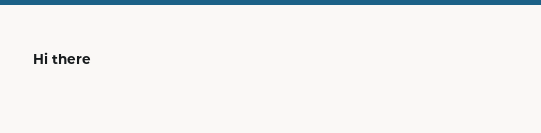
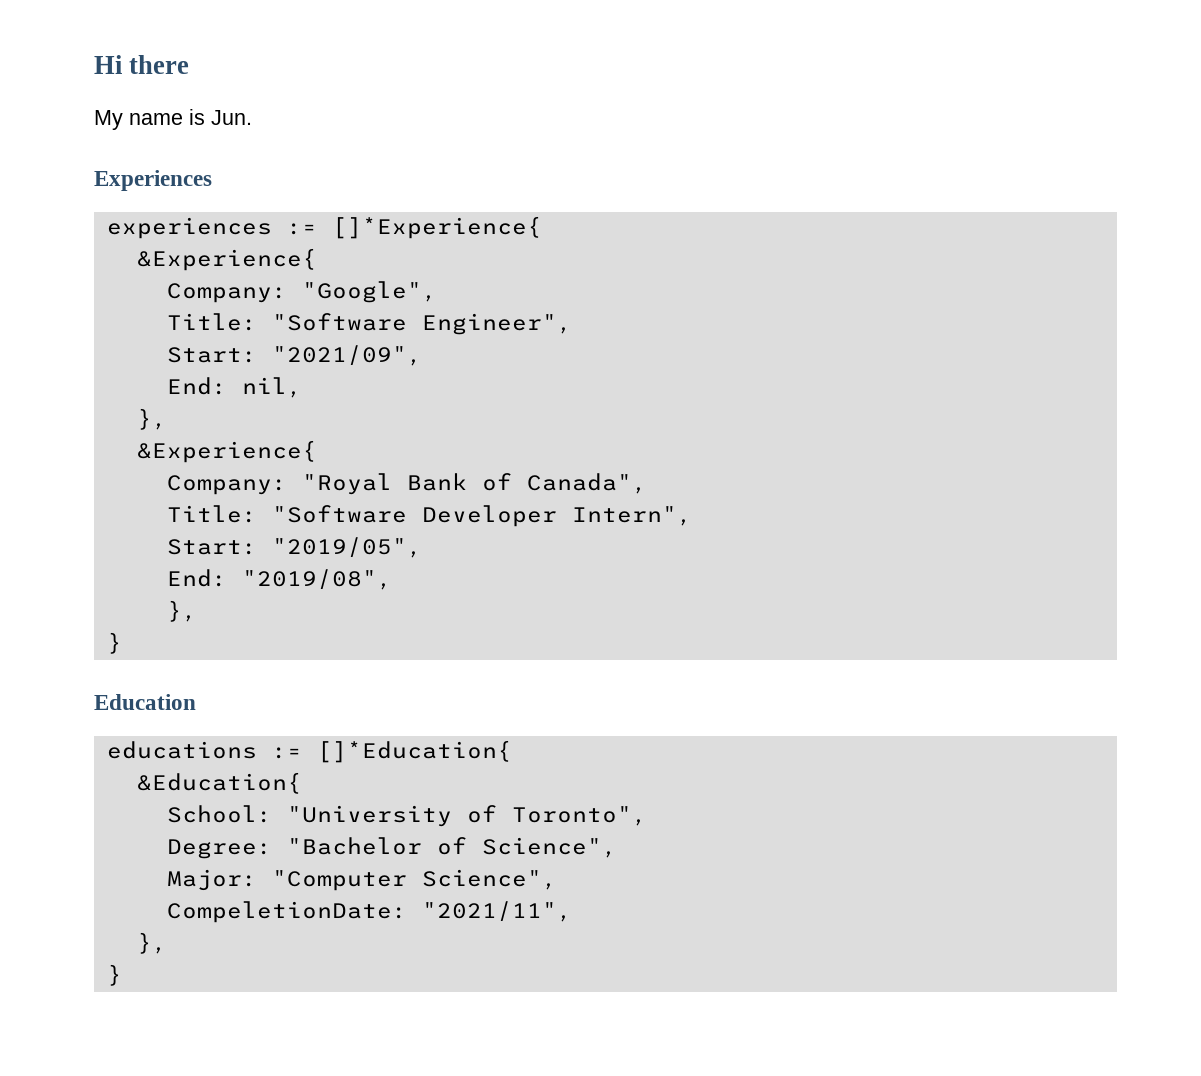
(91, 59) none -> [94,109,252,130] [94,170,212,191] [106,216,542,239] [136,248,317,271] [166,281,437,303] [166,313,572,335] [166,345,422,366] [166,377,302,398] [136,408,167,430] [136,440,317,463] [166,473,647,495] [166,505,692,527] [166,537,422,558] [166,569,392,590] [166,600,197,622] [106,632,122,654] [94,694,196,710] [106,740,512,763] [136,772,302,794] [166,805,647,827] [166,837,617,859] [166,869,557,891] [166,901,572,923] [136,932,167,954] [106,964,122,986] // My name is Jun. // Experiences // experiences := []*Experience{ // &Experience{ // Company: "Google", // Title: "Software Engineer", // Start: "2021/09", // End: nil, // }, // &Experience{ // Company: "Royal Bank of Canada", // Title: "Software Developer Intern", // Start: "2019/05", // End: "2019/08", // }, // } // Education // educations := []*Education{ // &Education{ // School: "University of Toronto", // Degree: "Bachelor of Science", // Major: "Computer Science", // CompeletionDate: "2021/11", // }, // }

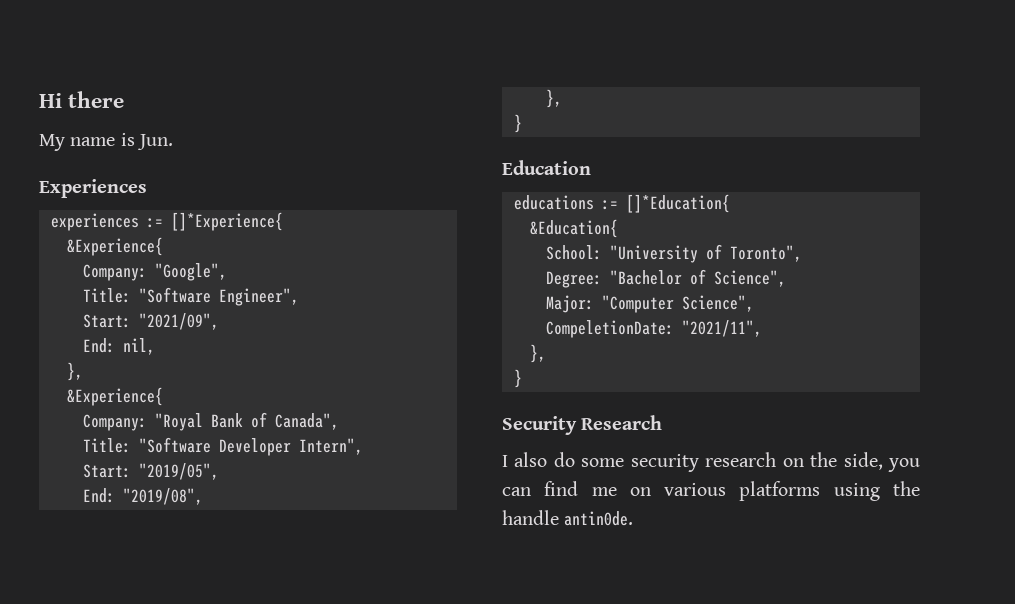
(122, 975) none -> [502,415,663,435] [502,452,920,472] [502,481,920,501] [502,510,634,526] // Security Research // I also do some security research on the side, you can find me on various platforms using the handle antin0de.

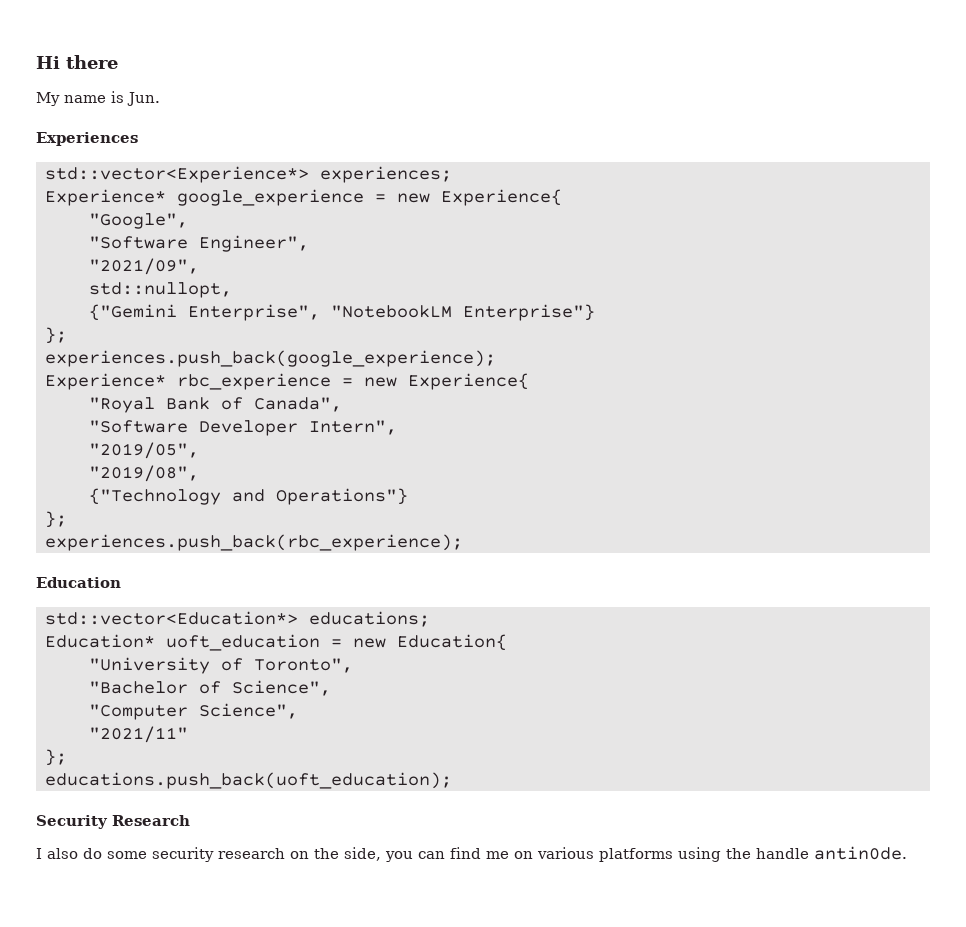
[50,212,283,231] [66,237,163,256] [82,264,147,281] experiences := []*Experience{ // &Experience{ // Company: -> [45,166,452,183] [45,189,562,206] std::vector<Experience*> experiences; // Experience* google_experience = new Experience{ //
[82,288,131,303] Title: -> (188, 221) none
[82,314,131,328] Start: -> (309, 243) none
[82,338,155,355] [66,362,83,381] [66,387,163,406] [82,414,147,431] End: nil, // }, // &Experience{ // Company: -> [89,282,232,298] [89,304,595,321] [45,327,67,344] [45,350,496,367] [45,373,529,390] std::nullopt, // {"Gemini Enterprise", "NotebookLM Enterprise"} // }; // experiences.push_back(google_experience); // Experience* rbc_experience = new Experience{ //
[82,438,131,453] Title: -> (342, 404) none
[82,464,131,478] Start: -> (397, 427) none
[82,488,115,503] End: -> (199, 450) none
[545,89,562,108] [513,114,522,133] [502,160,591,175] [513,194,730,213] [529,219,618,238] [545,245,602,260] }, // } // Education // educations := []*Education{ // &Education{ // School: -> [89,488,408,505] [45,511,67,528] [45,534,463,551] [36,577,121,588] [45,611,430,627] [45,634,507,651] {"Technology and Operations"} // }; // experiences.push_back(rbc_experience); // Education // std::vector<Education*> educations; // Education* uoft_education = new Education{ //
[545,271,602,288] Degree: -> (353, 665) none
[545,295,594,313] Major: -> (331, 688) none
[545,320,762,338] [529,344,546,363] [513,369,522,388] CompeletionDate: "2021/11", // }, // } -> [89,726,188,743] [45,749,67,766] [45,772,452,789] "2021/11" // }; // educations.push_back(uoft_education);

